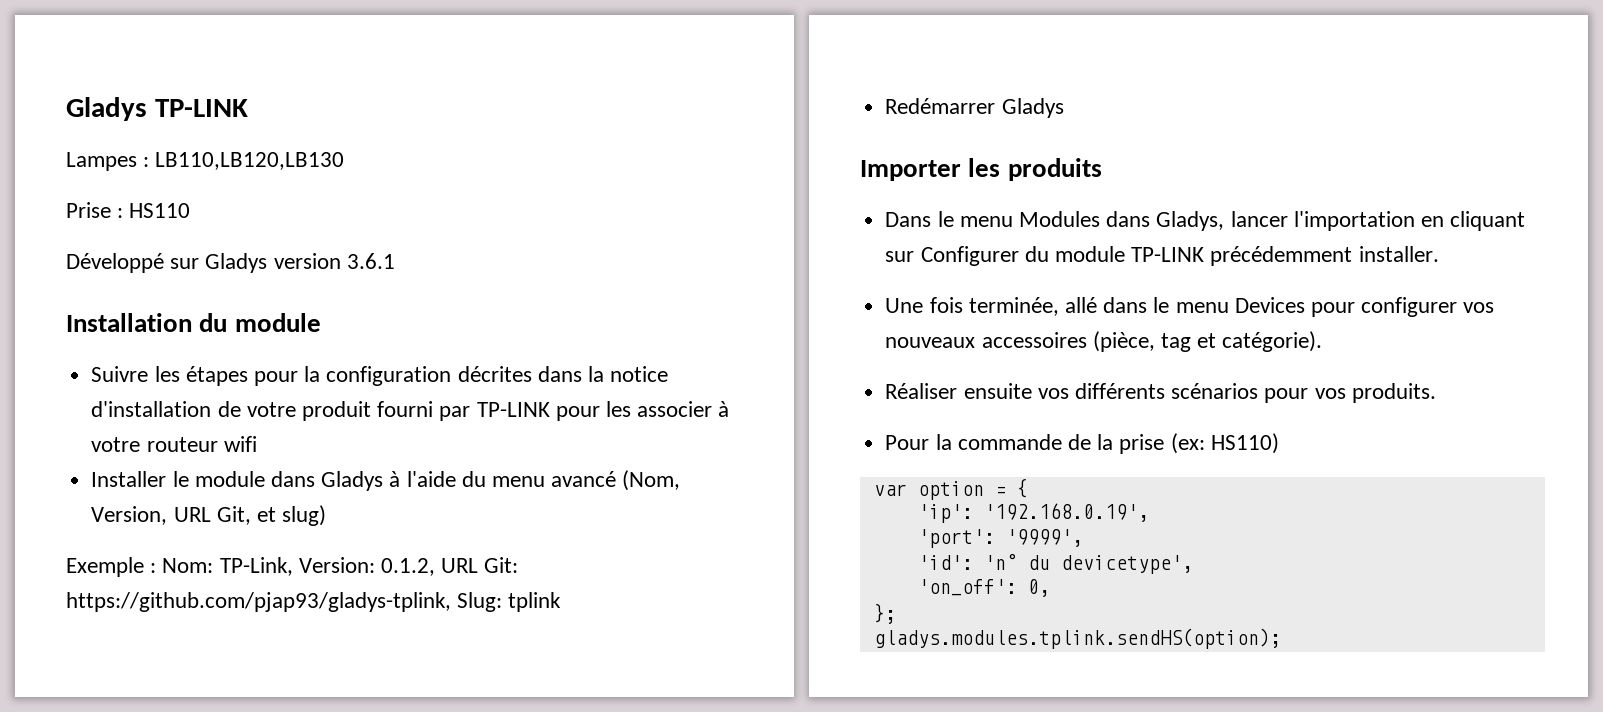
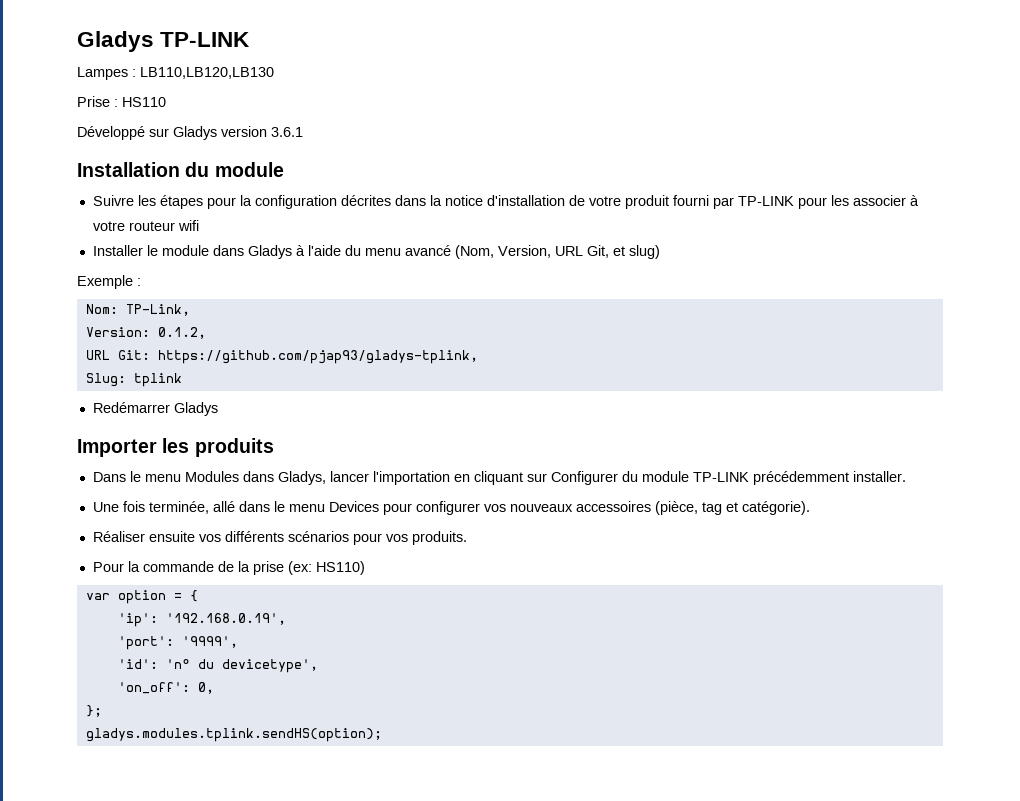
(157, 568) none -> (141, 282) //
(293, 566) none -> (190, 310) //
(436, 567) none -> (206, 333) //
(451, 602) none -> (478, 357) //

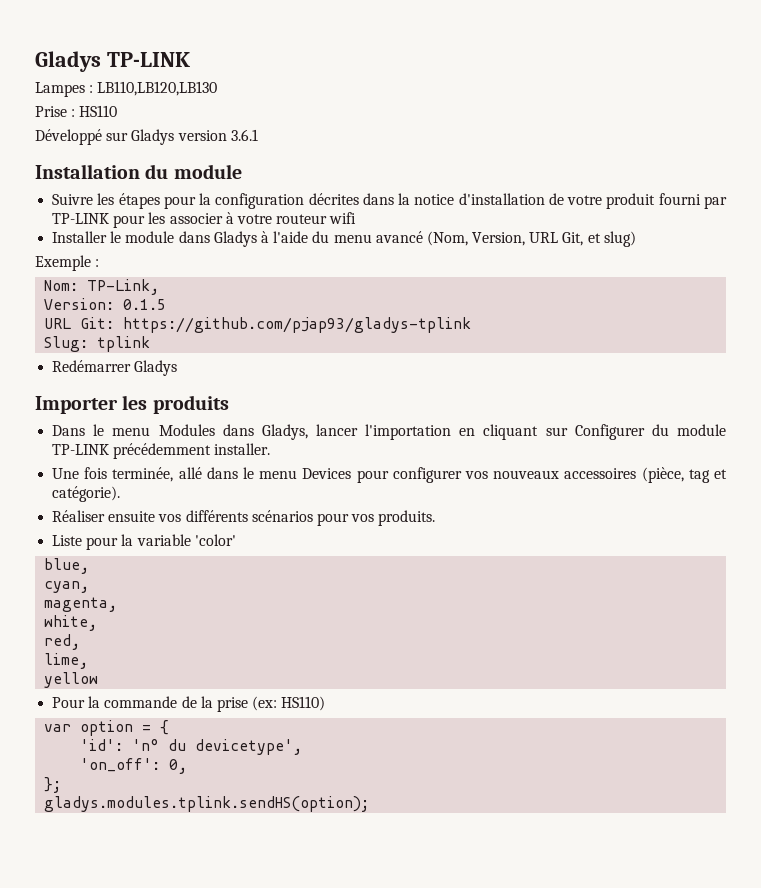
[157,327,206,339] 0.1.2, -> [123,299,167,310] 0.1.5
[157,350,478,364] https://github.com/pjap93/gladys-tplink, -> [123,317,472,333] https://github.com/pjap93/gladys-tplink
(467, 538) none -> [52,534,236,550] [44,558,90,574] [44,581,90,593] [44,597,118,612] [44,615,98,631] [44,634,81,650] [44,653,89,669] [44,672,99,688] // Liste pour la variable 'color' // blue, // cyan, // magenta, // white, // red, // lime, // yellow
[117,613,286,627] [117,636,238,650] // 'ip': '192.168.0.19', // 'port': '9999', -> (170, 727) none

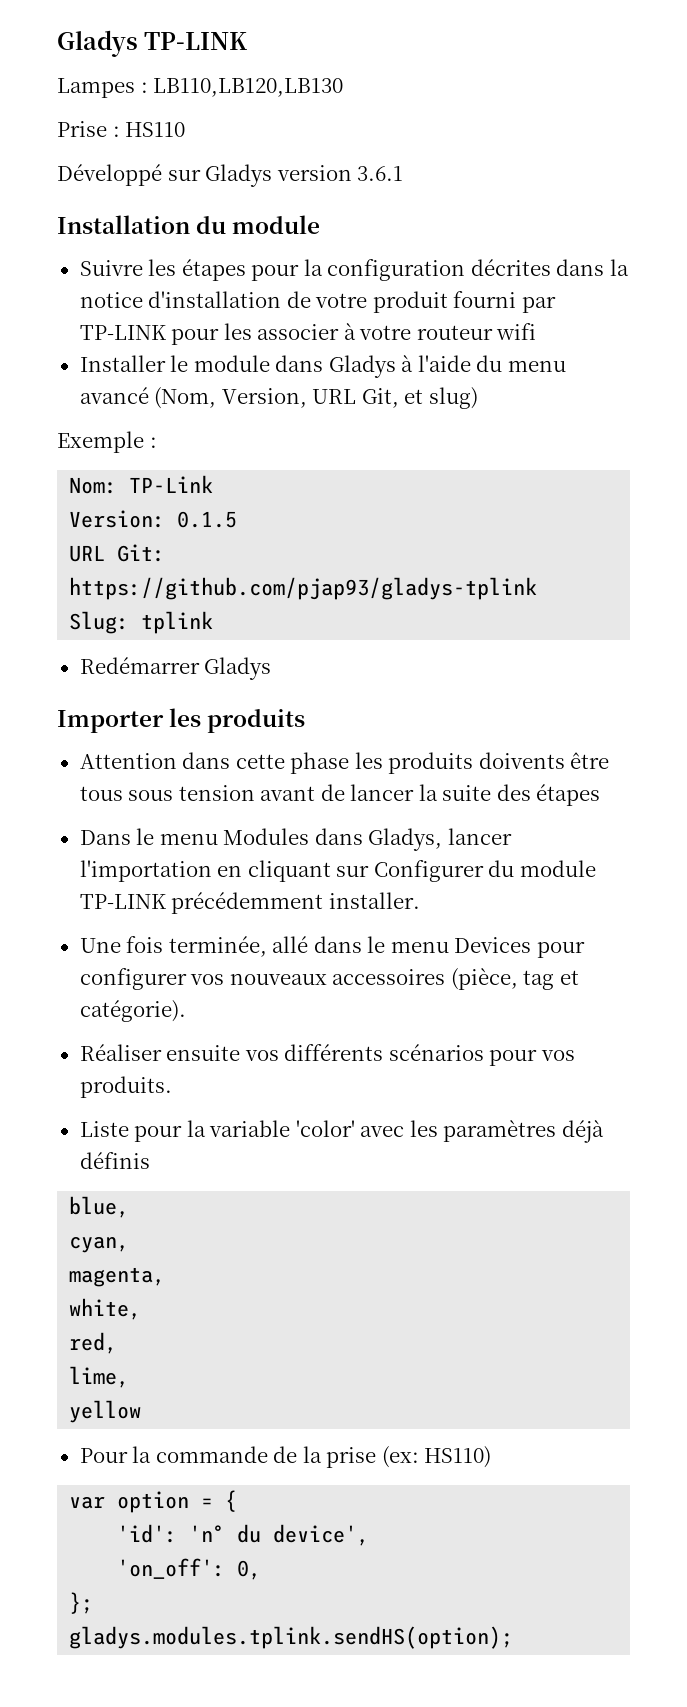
[87,279,160,295] TP-Link, -> [129,475,214,493] TP-Link
(229, 404) none -> [79,752,610,774] [79,784,601,806] // Attention dans cette phase les produits doivents être tous sous tension avant de lancer la suite des étapes
(236, 540) none -> [360,1120,604,1143] [79,1152,150,1169] avec les paramètres déjà définis
[195,739,303,755] devicetype', -> [273,1524,370,1546] device',

